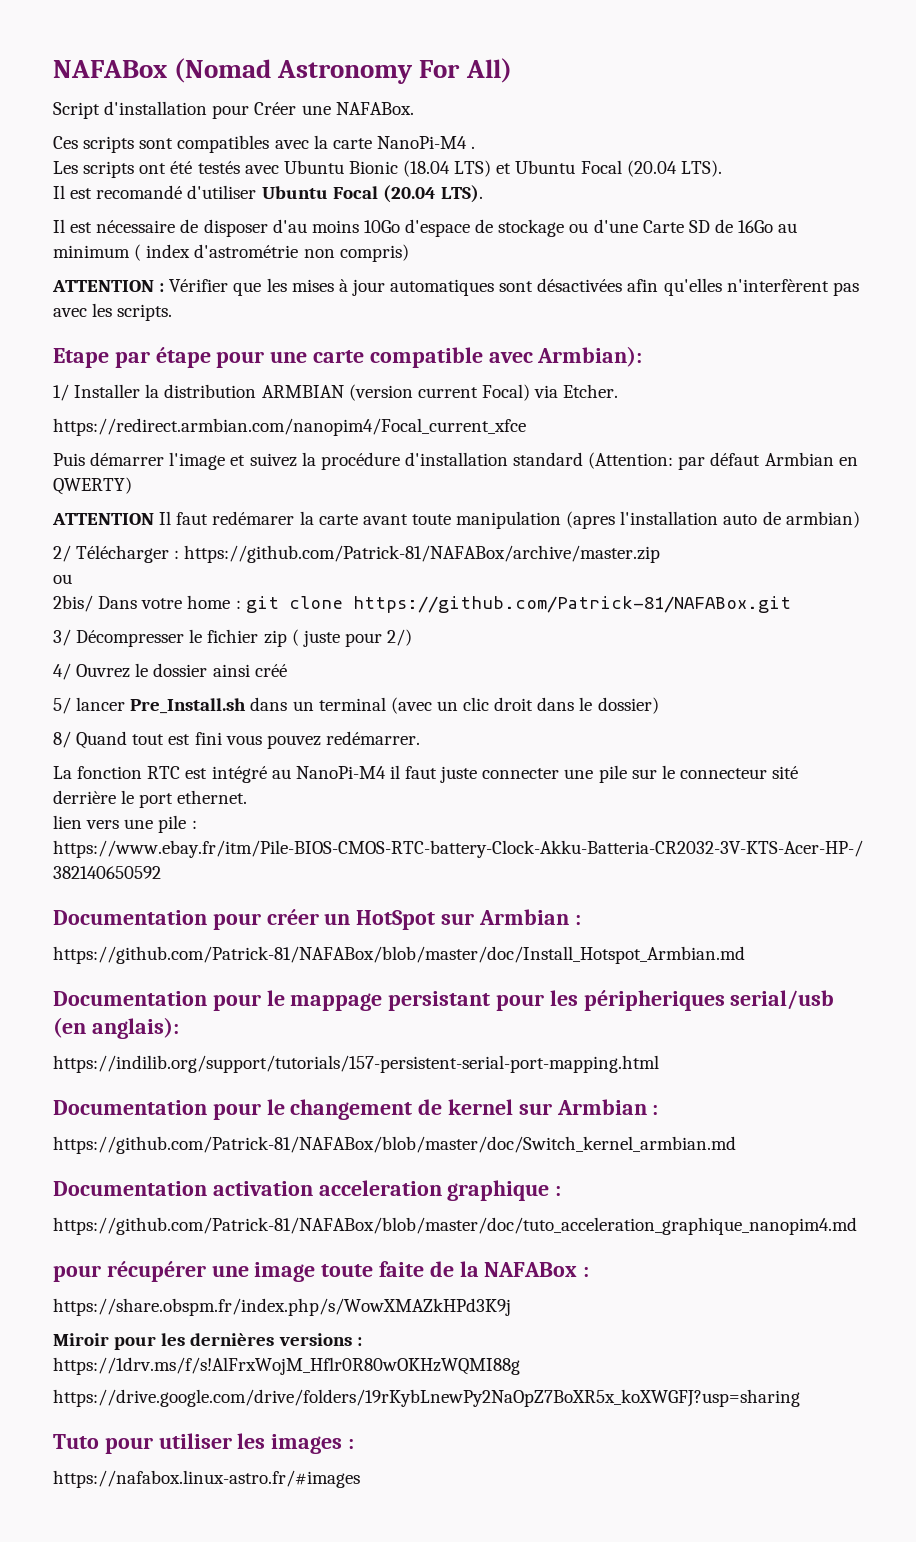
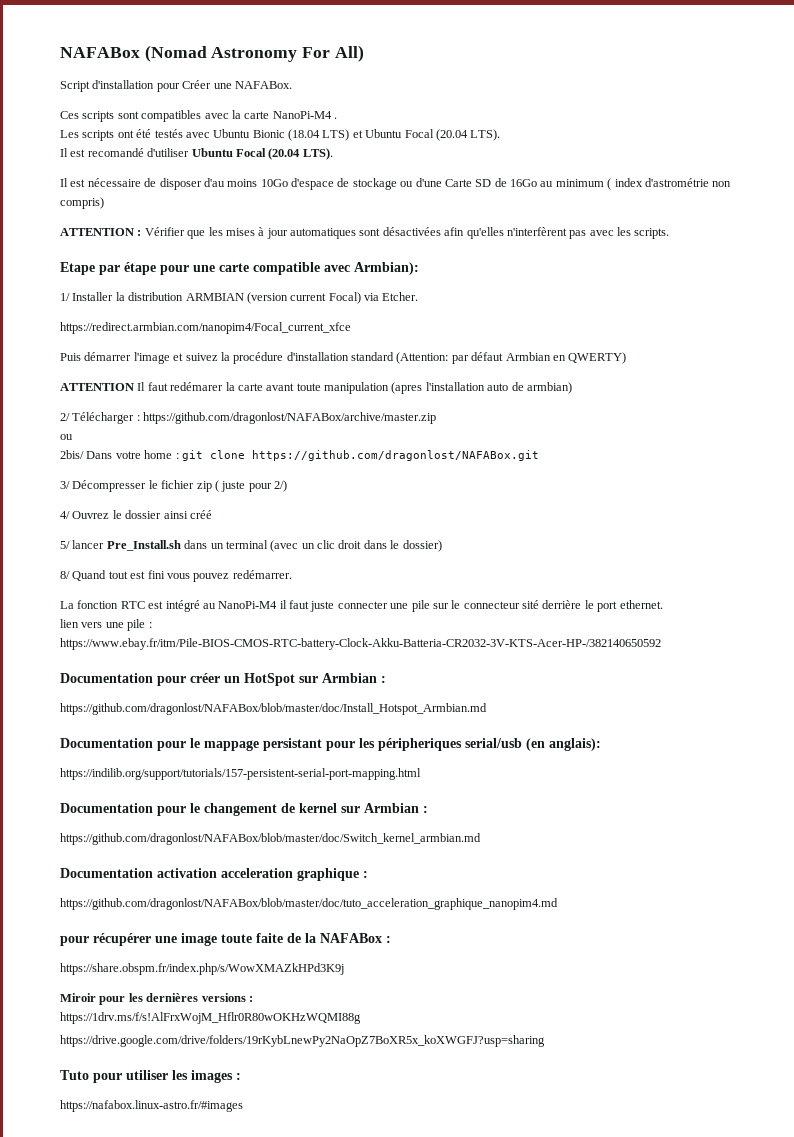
[184,545,661,563] https://github.com/Patrick-81/NAFABox/archive/master.zip -> [143,412,437,424] https://github.com/dragonlost/NAFABox/archive/master.zip
[352,596,791,613] https://github.com/Patrick-81/NAFABox.git -> [251,450,539,461] https://github.com/dragonlost/NAFABox.git
[53,946,745,964] https://github.com/Patrick-81/NAFABox/blob/master/doc/Install_Hotspot_Armbian.md -> [60,703,487,715] https://github.com/dragonlost/NAFABox/blob/master/doc/Install_Hotspot_Armbian.md
[53,1136,736,1154] https://github.com/Patrick-81/NAFABox/blob/master/doc/Switch_kernel_armbian.md -> [60,833,481,845] https://github.com/dragonlost/NAFABox/blob/master/doc/Switch_kernel_armbian.md
[53,1217,857,1235] https://github.com/Patrick-81/NAFABox/blob/master/doc/tuto_acceleration_graphique_nanopim4.md -> [60,898,558,910] https://github.com/dragonlost/NAFABox/blob/master/doc/tuto_acceleration_graphique_nanopim4.md

